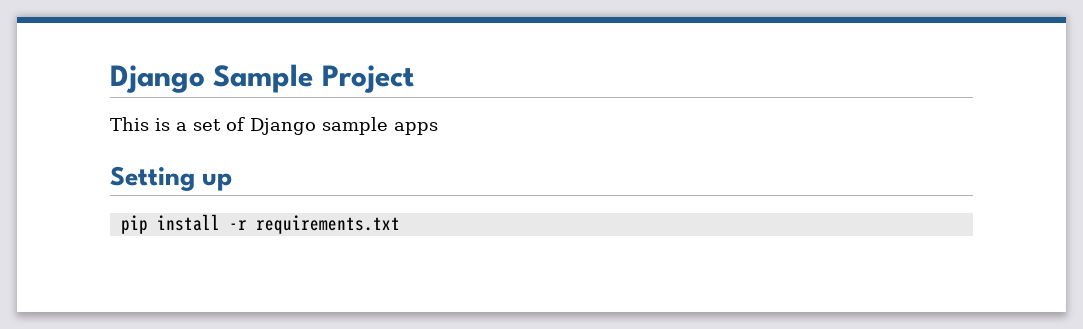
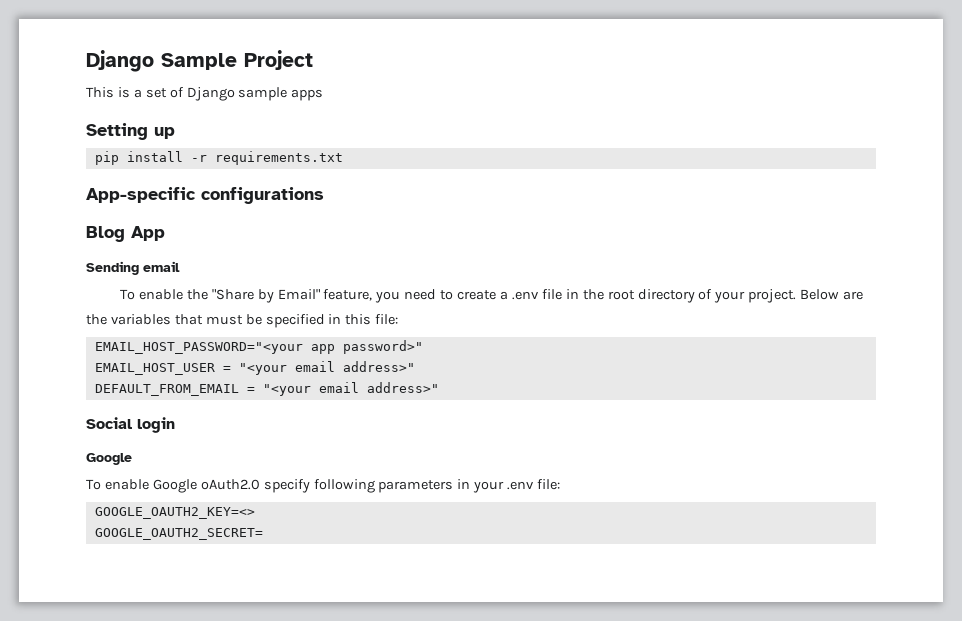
(400, 224) none -> [86,187,324,204] [86,226,165,242] [86,261,180,275] [119,289,864,303] [86,314,399,328] [94,340,423,354] [94,361,415,375] [94,382,439,396] [86,417,175,433] [86,453,132,465] [86,479,561,493] [94,507,255,519] [94,528,263,540] // App-specific configurations // Blog App // Sending email // To enable the "Share by Email" feature, you need to create a .env file in the root directory of your project. Below are the variables that must be specified in this file: // EMAIL_HOST_PASSWORD="<your app password>" // EMAIL_HOST_USER = "<your email address>" // DEFAULT_FROM_EMAIL = "<your email address>" // Social login // Google // To enable Google oAuth2.0 specify following parameters in your .env file: // GOOGLE_OAUTH2_KEY=<> // GOOGLE_OAUTH2_SECRET=

